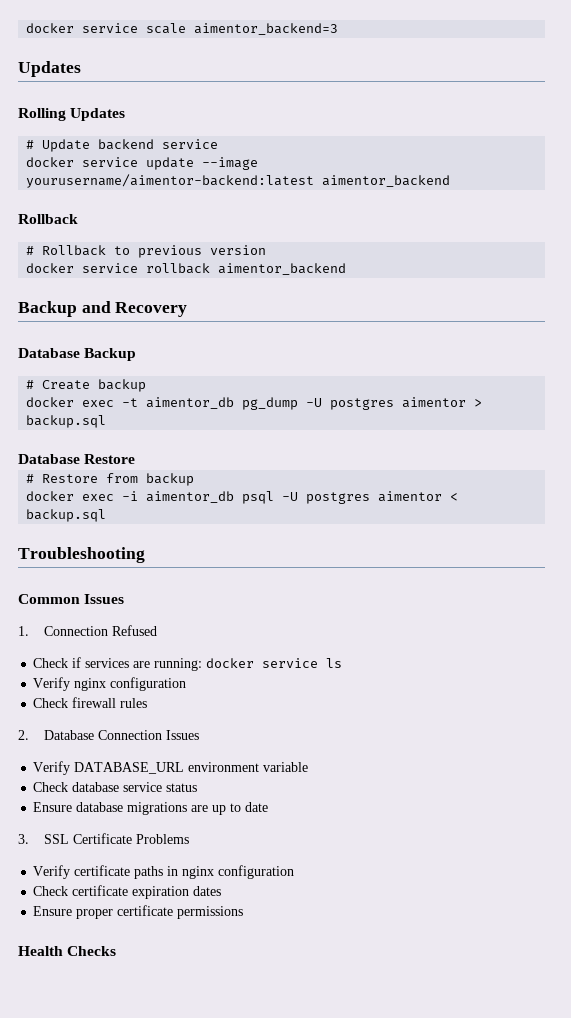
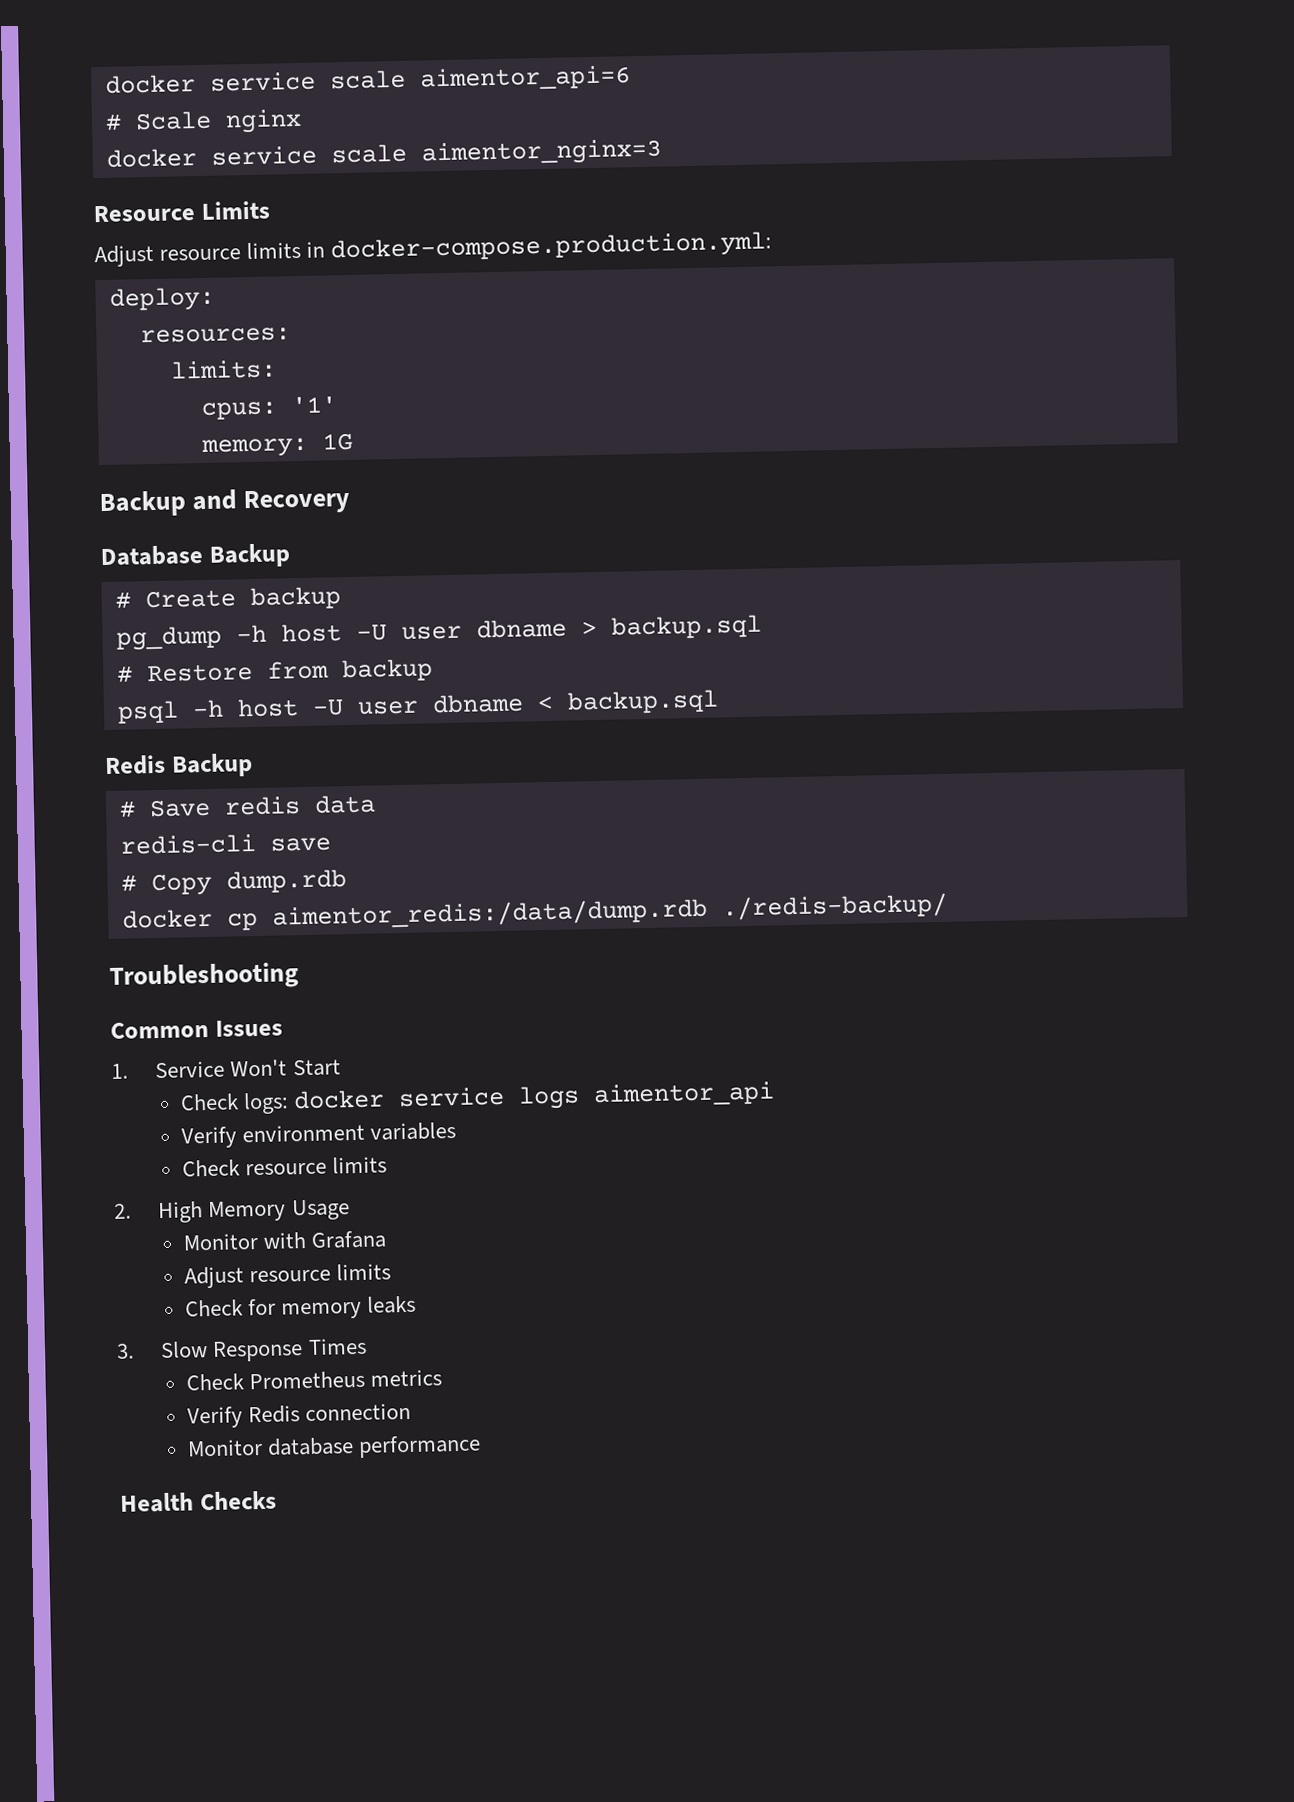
[26,23,339,35] [18,61,81,77] [18,108,126,121] [26,139,219,152] [26,157,259,170] [26,174,451,188] [18,214,78,224] [26,245,267,258] [26,263,347,275] docker service scale aimentor_backend=3 // Updates // Rolling Updates // # Update backend service // docker service update --image yourusername/aimentor-backend:latest aimentor_backend // Rollback // # Rollback to previous version // docker service rollback aimentor_backend -> [104,65,631,94] [104,108,302,134] [105,138,662,168] [93,200,270,223] [94,231,773,268] [108,286,215,312] [139,327,291,344] [169,359,277,380] [200,396,337,421] [200,432,353,459] docker service scale aimentor_api=6 // # Scale nginx // docker service scale aimentor_nginx=3 // Resource Limits // Adjust resource limits in docker-compose.production.yml: // deploy: // resources: // limits: // cpus: '1' // memory: 1G
[26,397,467,410] docker exec -t aimentor_db pg_dump -U postgres aimentor -> [115,618,567,651] pg_dump -h host -U user dbname
[18,454,136,464] // Database Restore -> (762, 627) none
[26,491,459,504] [26,509,107,522] [18,547,145,563] [18,594,125,604] [18,625,157,636] [33,657,343,671] [33,677,187,691] [33,697,148,708] docker exec -i aimentor_db psql -U postgres aimentor < backup.sql // Troubleshooting // Common Issues // 1. Connection Refused // Check if services are running: docker service ls // Verify nginx configuration // Check firewall rules -> [116,689,719,724] [104,753,253,778] [118,794,376,818] [119,833,331,855] [120,869,347,897] [121,892,948,931] [109,962,299,991] [110,1019,283,1039] [111,1059,341,1079] [180,1081,776,1115] [181,1121,457,1149] [182,1156,388,1177] psql -h host -U user dbname < backup.sql // Redis Backup // # Save redis data // redis-cli save // # Copy dump.rdb // docker cp aimentor_redis:/data/dump.rdb ./redis-backup/ // Troubleshooting // Common Issues // 1. Service Won't Start // Check logs: docker service logs aimentor_api // Verify environment variables // Check resource limits
[43,730,199,740] [33,761,309,775] [33,782,198,792] [33,802,269,815] [18,833,189,844] [33,865,295,879] [33,885,222,899] [33,905,244,919] Database Connection Issues // Verify DATABASE_URL environment variable // Check database service status // Ensure database migrations are up to date // 3. SSL Certificate Problems // Verify certificate paths in nginx configuration // Check certificate expiration dates // Ensure proper certificate permissions -> [158,1199,350,1224] [183,1230,388,1251] [184,1263,392,1289] [185,1295,417,1320] [116,1337,367,1362] [186,1369,443,1391] [187,1402,412,1429] [187,1434,482,1458] High Memory Usage // Monitor with Grafana // Adjust resource limits // Check for memory leaks // 3. Slow Response Times // Check Prometheus metrics // Verify Redis connection // Monitor database performance

